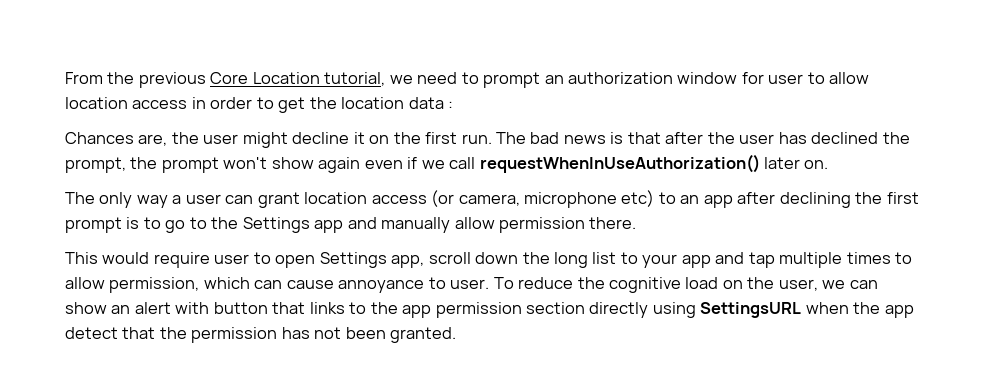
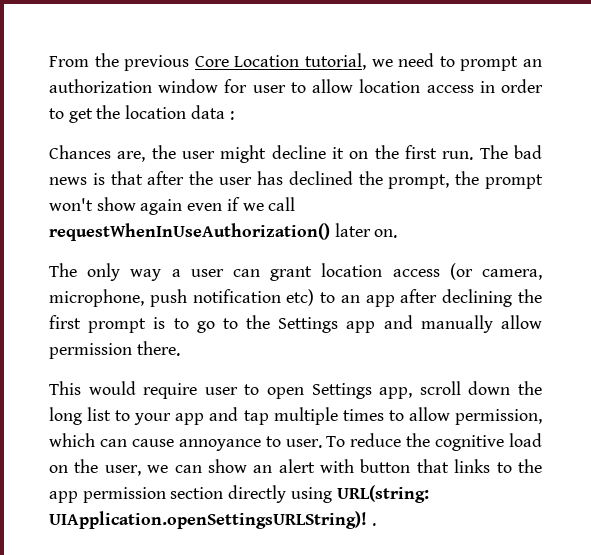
[524,192,618,208] microphone -> [49,289,281,307] microphone, push notification
[700,302,914,318] [65,327,457,343] SettingsURL when the app detect that the permission has not been granted. -> [336,485,429,503] [49,511,376,529] URL(string: UIApplication.openSettingsURLString)! .

